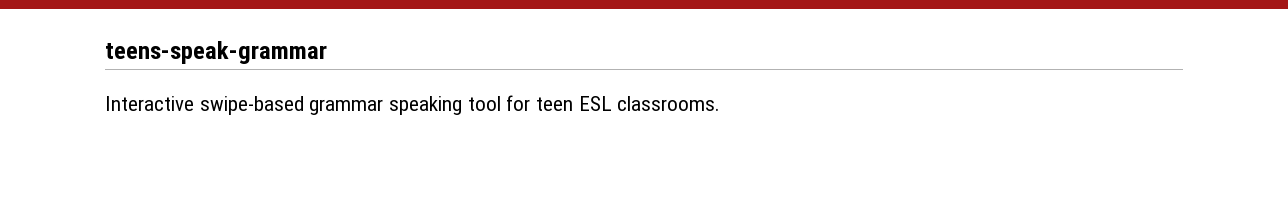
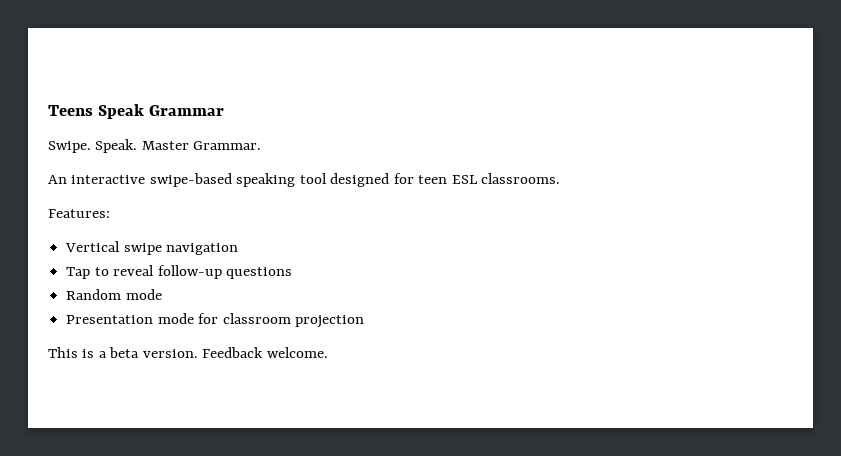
[105,41,327,64] [105,96,384,115] teens-speak-grammar // Interactive swipe-based grammar -> [48,104,225,119] [48,139,262,153] [48,173,232,187] Teens Speak Grammar // Swipe. Speak. Master Grammar. // An interactive swipe-based
(501, 103) none -> [330,173,390,187] designed
(721, 103) none -> [48,209,110,218] [65,241,239,255] [66,265,292,279] [66,289,162,300] [66,313,364,328] [48,347,328,358] // Features: // Vertical swipe navigation // Tap to reveal follow-up questions // Random mode // Presentation mode for classroom projection // This is a beta version. Feedback welcome.

